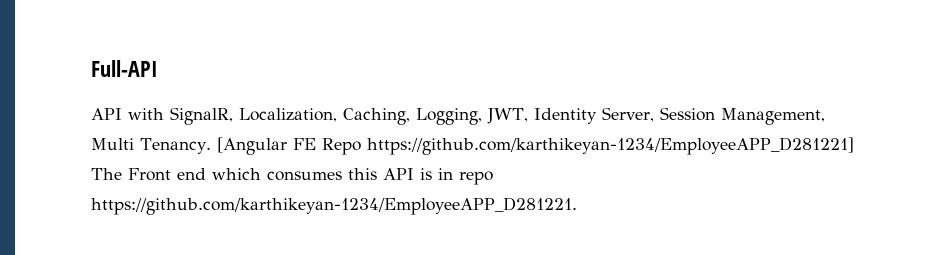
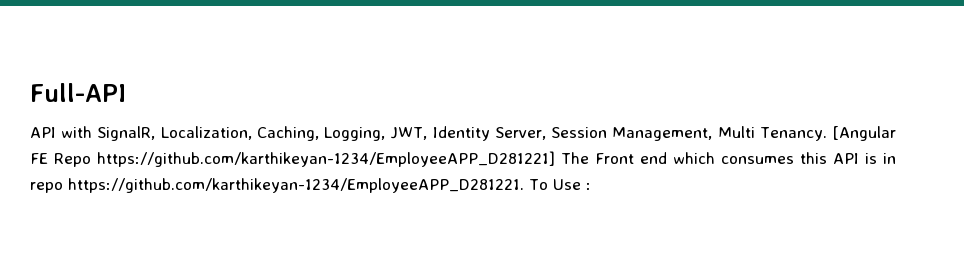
(577, 206) none -> [528,179,591,190] To Use :

